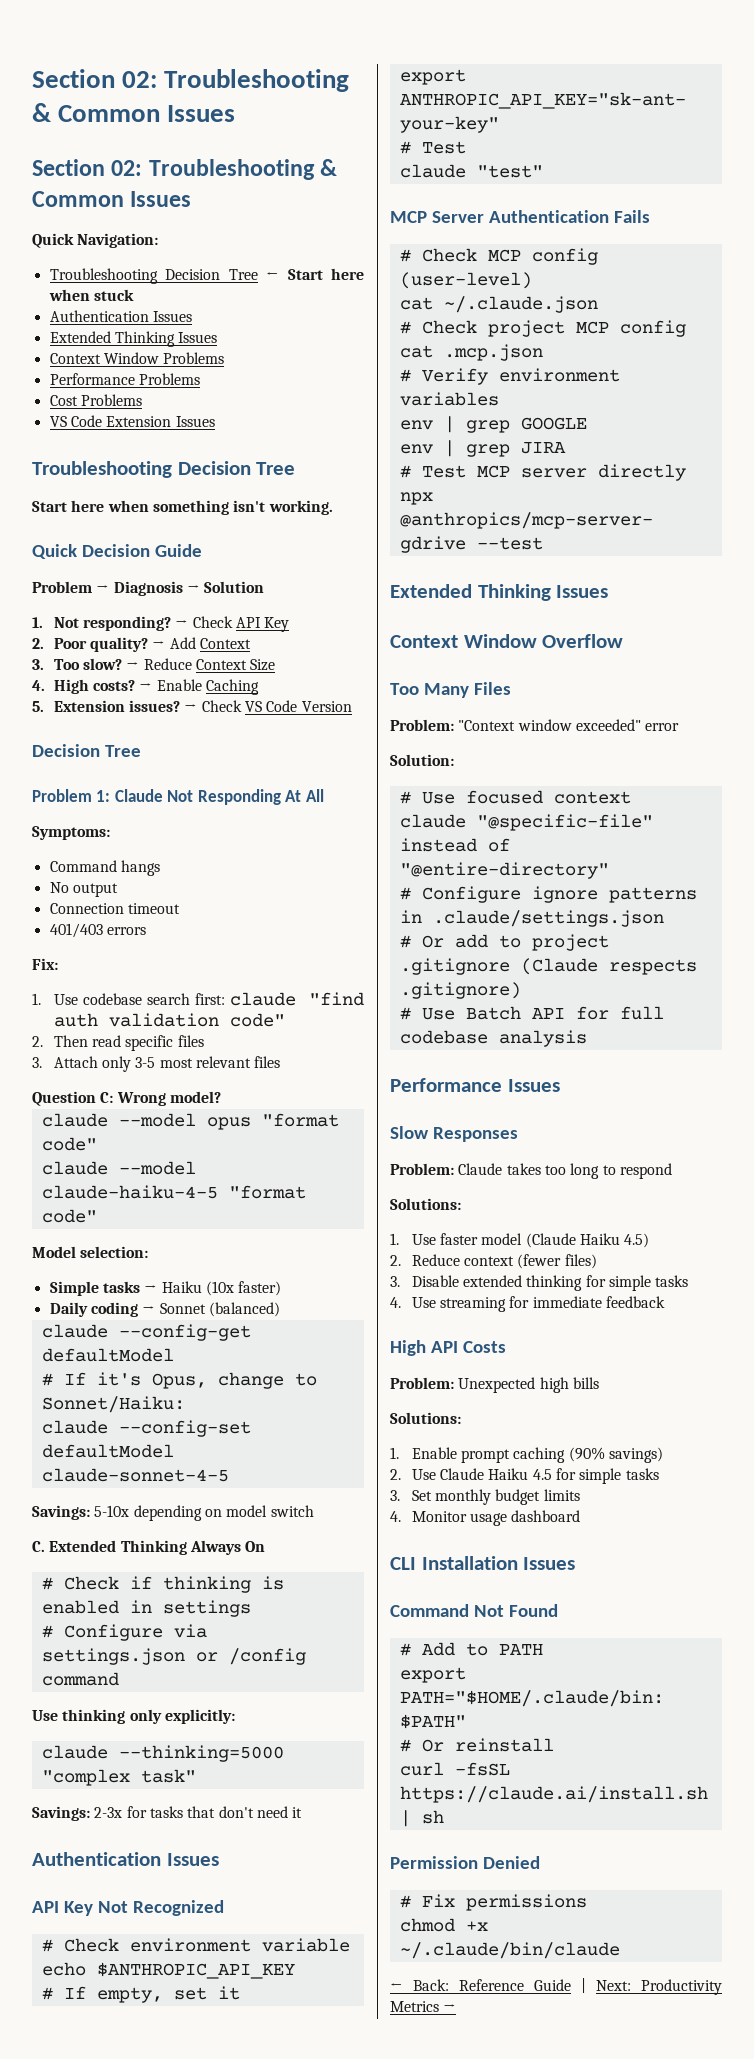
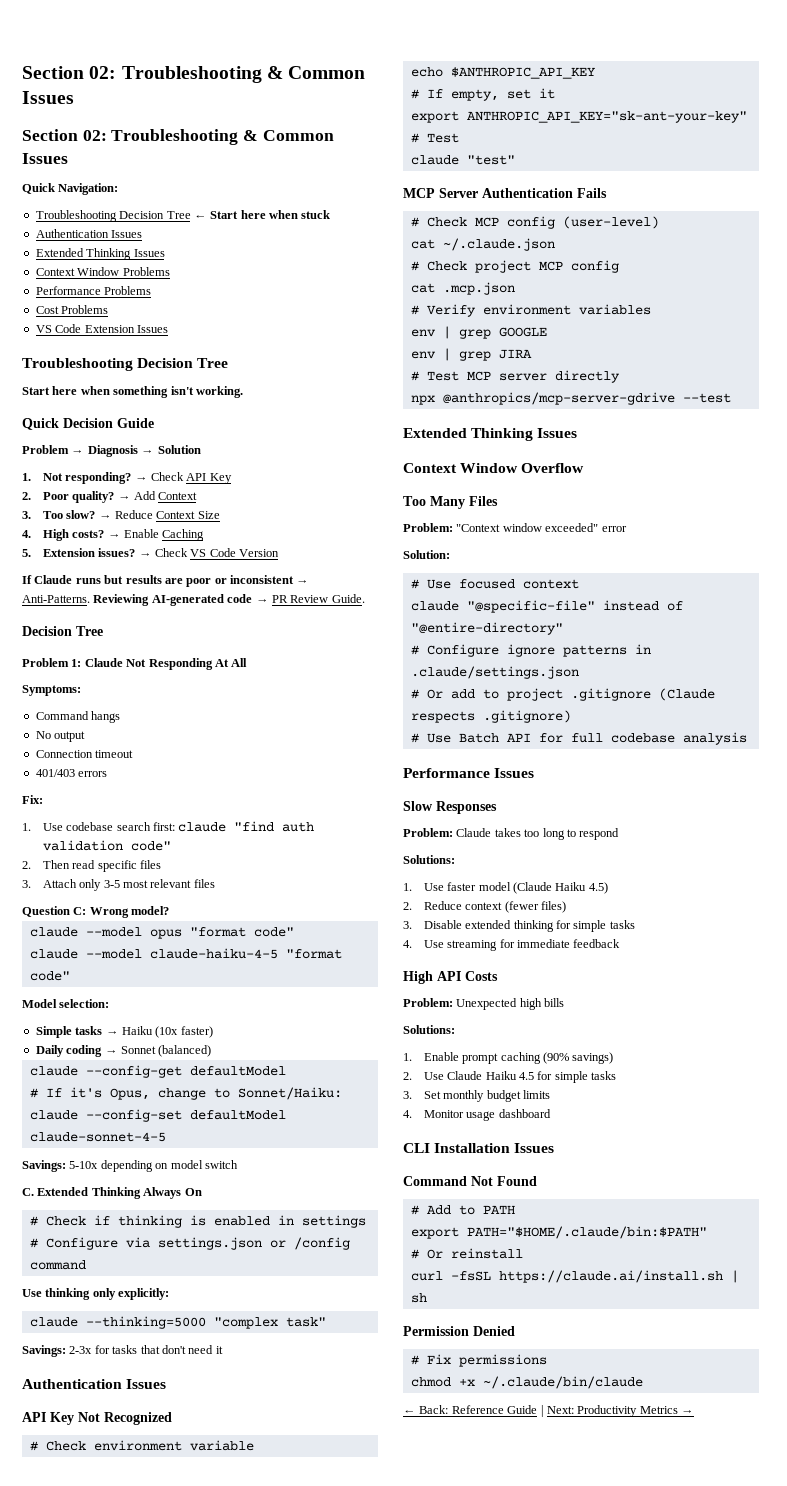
(352, 706) none -> [22,575,310,587] [22,594,365,606] // If Claude runs but results are poor or inconsistent → Anti-Patterns. Reviewing AI-generated code → PR Review Guide.

